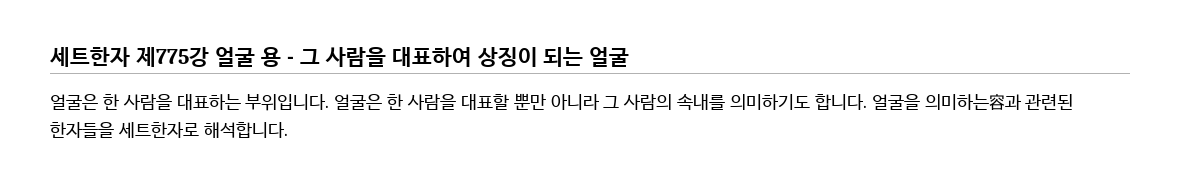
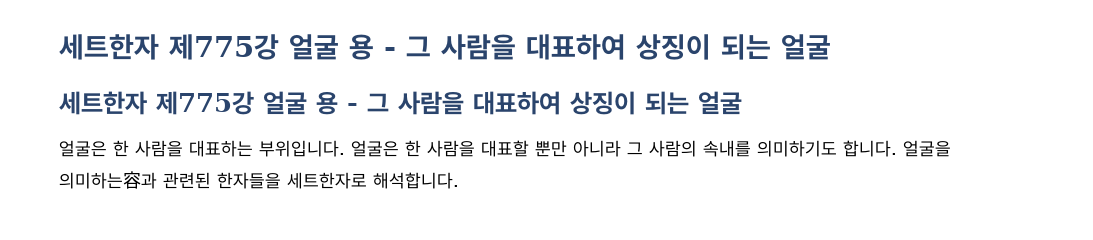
(630, 57) none -> [59,91,742,115] // 세트한자 제775강 얼굴 용 - 그 사람을 대표하여 상징이 되는 얼굴

